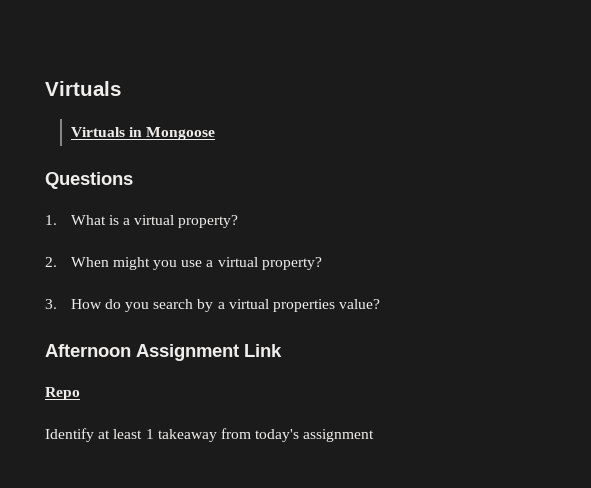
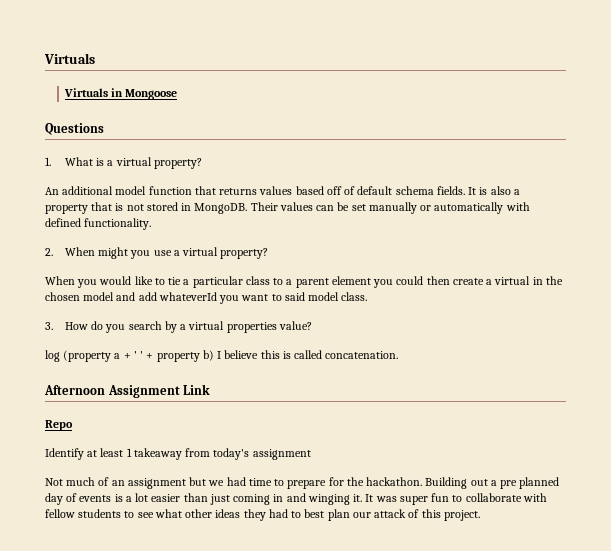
(239, 221) none -> [45,186,520,195] [45,202,530,214] [45,218,152,230] // An additional model function that returns values based off of default schema fields. It is also a property that is not stored in MongoDB. Their values can be set manually or automatically with defined functionality.
(322, 263) none -> [45,276,563,288] [45,292,368,304] // When you would like to tie a particular class to a parent element you could then create a virtual in the chosen model and add whateverId you want to said model class.
(381, 304) none -> [45,350,399,362] // log (property a + ' ' + property b) I believe this is called concatenation.
(375, 435) none -> [45,477,560,489] [45,493,547,505] [45,509,480,521] // Not much of an assignment but we had time to prepare for the hackathon. Building out a pre planned day of events is a lot easier than just coming in and winging it. It was super fun to collaborate with fellow students to see what other ideas they had to best plan our attack of this project.

